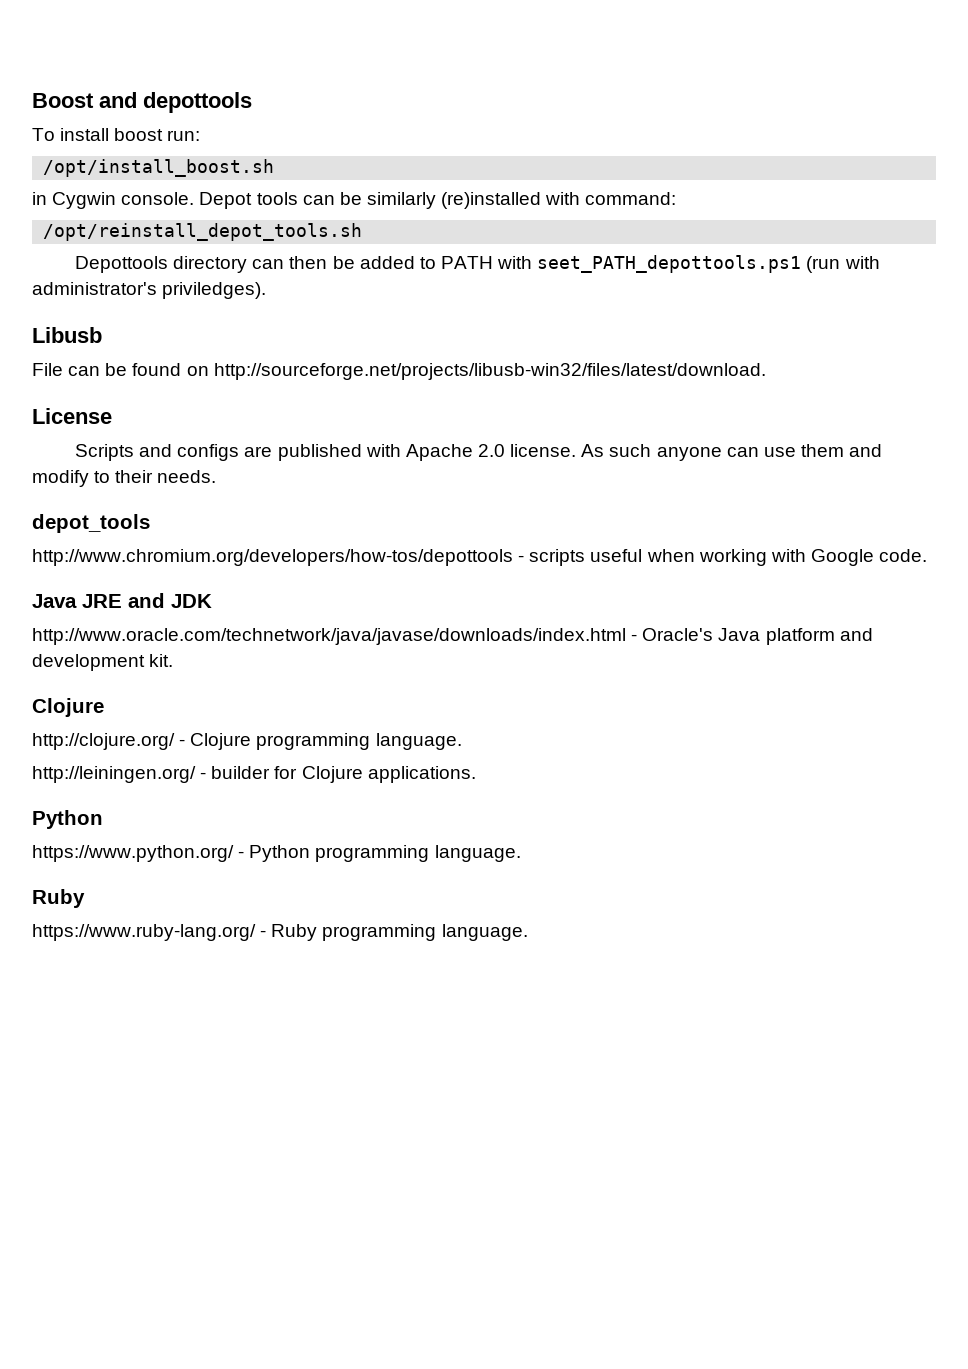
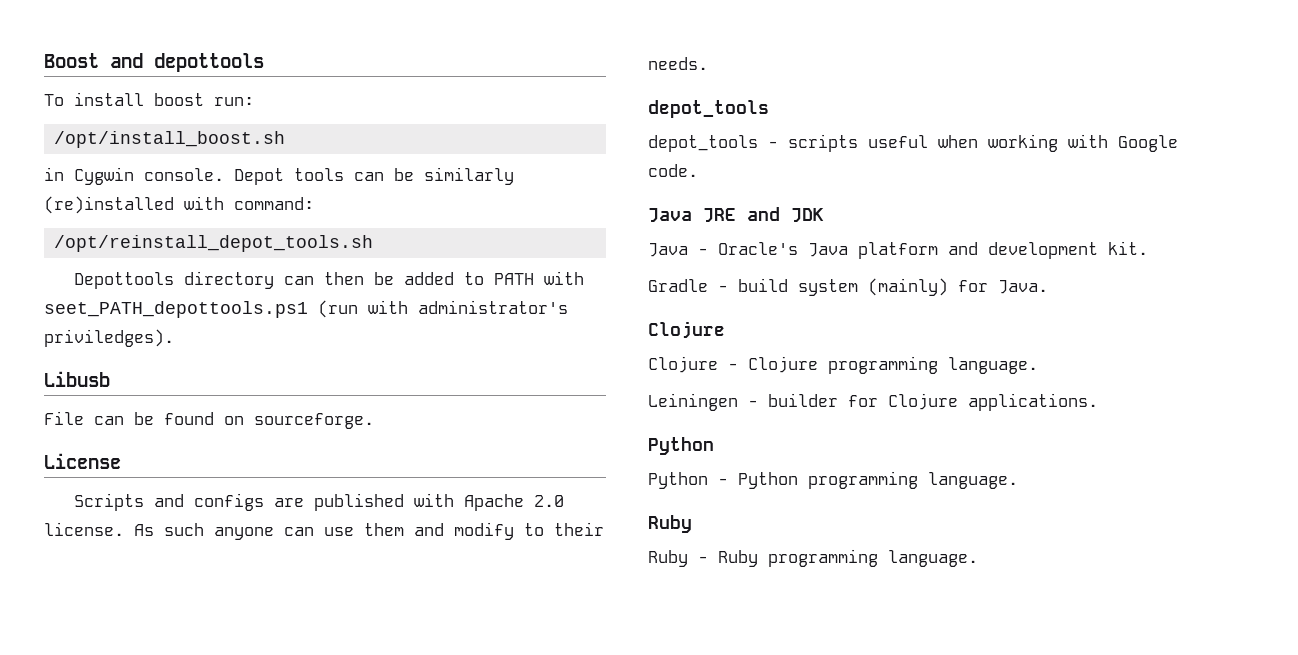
[213,363,766,380] http://sourceforge.net/projects/libusb-win32/files/latest/download. -> [254,413,374,429] sourceforge.
[32,549,513,566] http://www.chromium.org/developers/how-tos/depottools -> [648,135,758,152] depot_tools
[32,628,626,645] http://www.oracle.com/technetwork/java/javase/downloads/index.html -> [648,243,688,257] Java
(174, 660) none -> [648,278,1048,296] // Gradle - build system (mainly) for Java.
[32,733,175,750] http://clojure.org/ -> [648,356,718,373] Clojure
[32,766,196,783] http://leiningen.org/ -> [648,393,738,411] Leiningen
[32,845,234,862] https://www.python.org/ -> [648,472,708,489] Python
[32,924,256,941] https://www.ruby-lang.org/ -> [648,550,688,567] Ruby

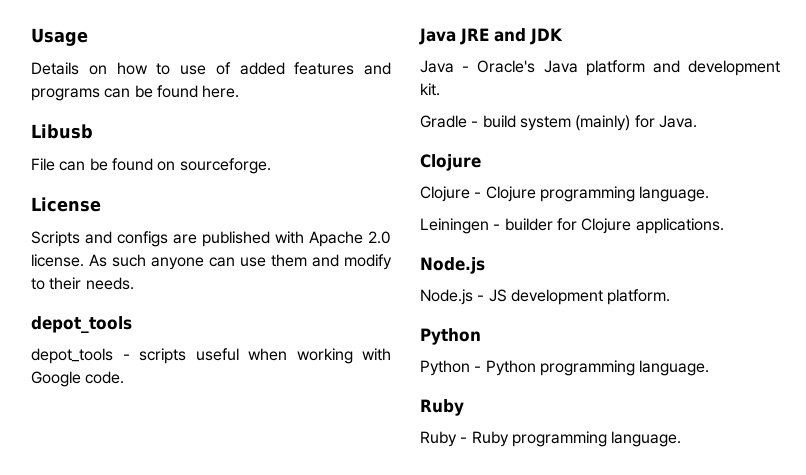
[44,53,264,72] [44,92,254,106] [54,131,286,148] [44,167,514,185] [44,196,314,214] [54,235,374,252] [74,271,585,289] [44,300,568,318] [44,329,174,347] Boost and depottools // To install boost run: // /opt/install_boost.sh // in Cygwin console. Depot tools can be similarly (re)installed with command: // /opt/reinstall_depot_tools.sh // Depottools directory can then be added to PATH with seet_PATH_depottools.ps1 (run with administrator's priviledges). -> [31,28,88,46] [31,62,391,75] [31,85,240,101] Usage // Details on how to use of added features and programs can be found here.
(1098, 402) none -> [420,257,485,274] [420,289,671,305] // Node.js // Node.js - JS development platform.

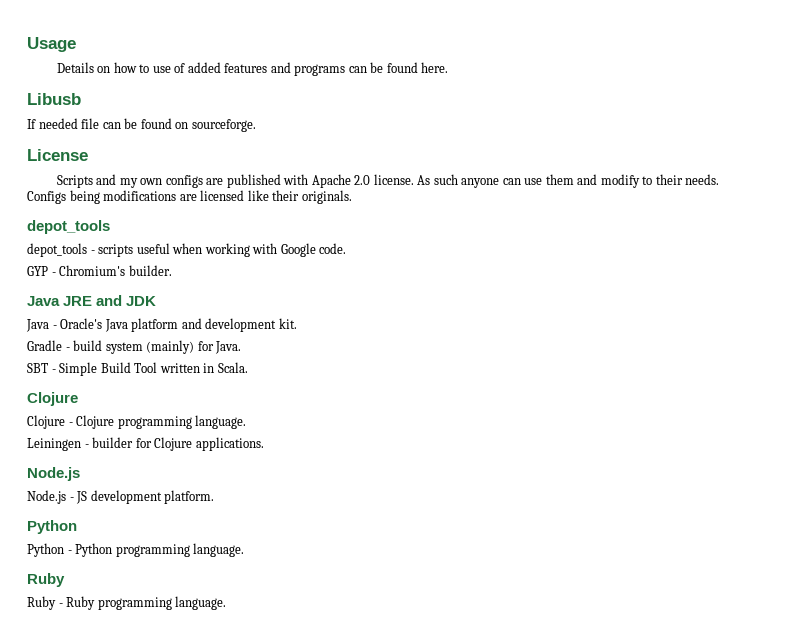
[31,158,55,171] File -> [27,118,100,129] If needed file
(112, 237) none -> [119,178,163,188] my own
(134, 283) none -> [27,190,352,204] Configs being modifications are licensed like their originals.
(125, 377) none -> [27,265,172,276] // GYP - Chromium's builder.
(697, 121) none -> [27,362,248,376] // SBT - Simple Build Tool written in Scala.

